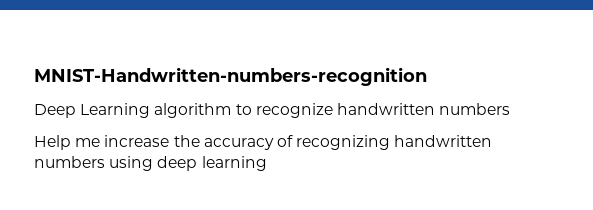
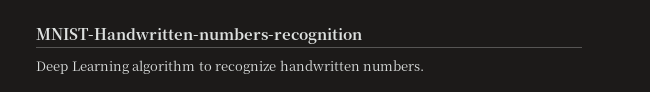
[439,103,511,115] [34,135,493,150] [34,156,267,171] numbers // Help me increase the accuracy of recognizing handwritten numbers using deep learning -> [363,60,425,71] numbers.

